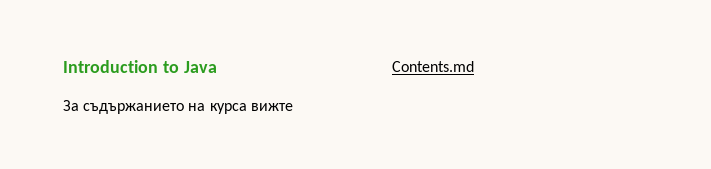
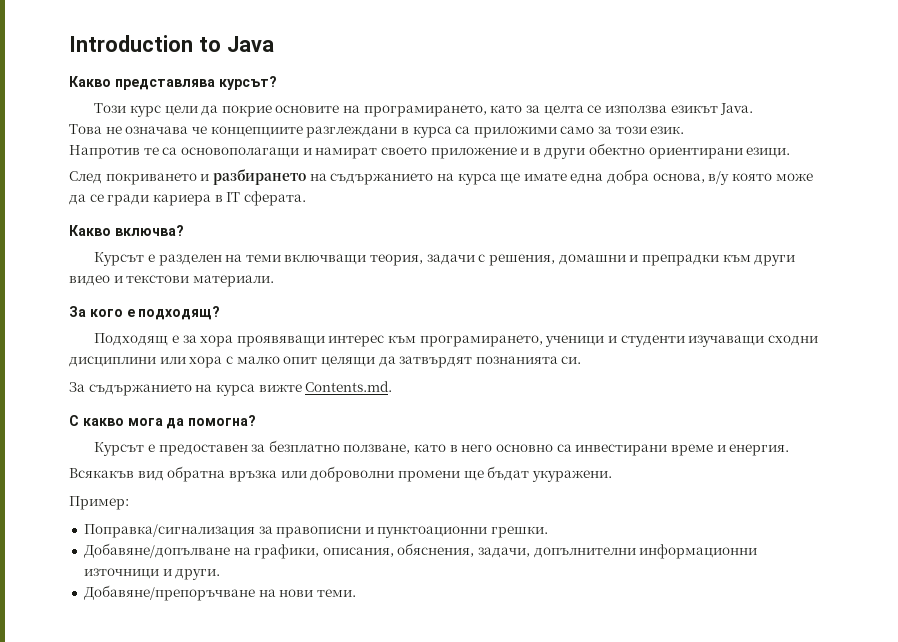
(217, 67) none -> [69,76,277,90] [94,103,754,117] [69,124,685,138] [69,143,791,159] [69,169,813,185] [69,191,306,206] [69,225,184,236] [94,252,796,266] [69,275,274,287] [69,306,221,320] [94,333,818,347] [69,356,582,368] // Какво представлява курсът? // Този курс цели да покрие основите на програмирането, като за целта се използва езикът Java. // Това не означава че концепциите разглеждани в курса са приложими само за този език. // Напротив те са основополагащи и намират своето приложение и в други обектно ориентирани езици. // След покриването и разбирането на съдържанието на курса ще имате една добра основа, в/у която може да се гради кариера в IT сферата. // Какво включва? // Курсът е разделен на теми включващи теория, задачи с решения, домашни и препрадки към други видео и текстови материали. // За кого е подходящ? // Подходящ е за хора проявяващи интерес към програмирането, ученици и студенти изучаващи сходни дисциплини или хора с малко опит целящи да затвърдят познанията си.
[392,61,474,72] Contents.md -> [305,381,393,392] [69,415,257,429] [94,440,790,456] [69,466,612,482] [69,496,129,510] [83,524,549,538] [83,543,758,559] [83,568,221,580] [83,585,356,601] Contents.md. // С какво мога да помогна? // Курсът е предоставен за безплатно ползване, като в него основно са инвестирани време и енергия. // Всякакъв вид обратна връзка или доброволни промени ще бъдат укуражени. // Пример: // Поправка/сигнализация за правописни и пунктоационни грешки. // Добавяне/допълване на графики, описания, обяснения, задачи, допълнителни информационни източници и други. // Добавяне/препоръчване на нови теми.

